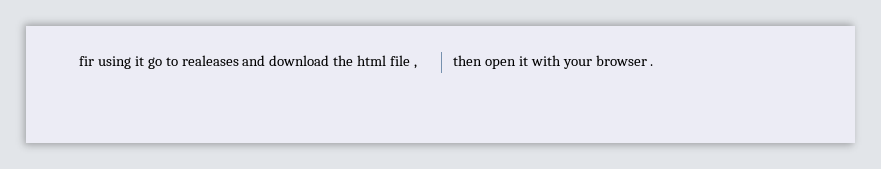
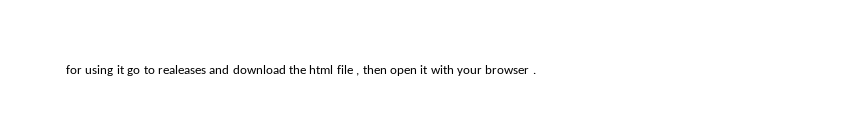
[79,56,94,66] fir -> [66,65,82,74] for

